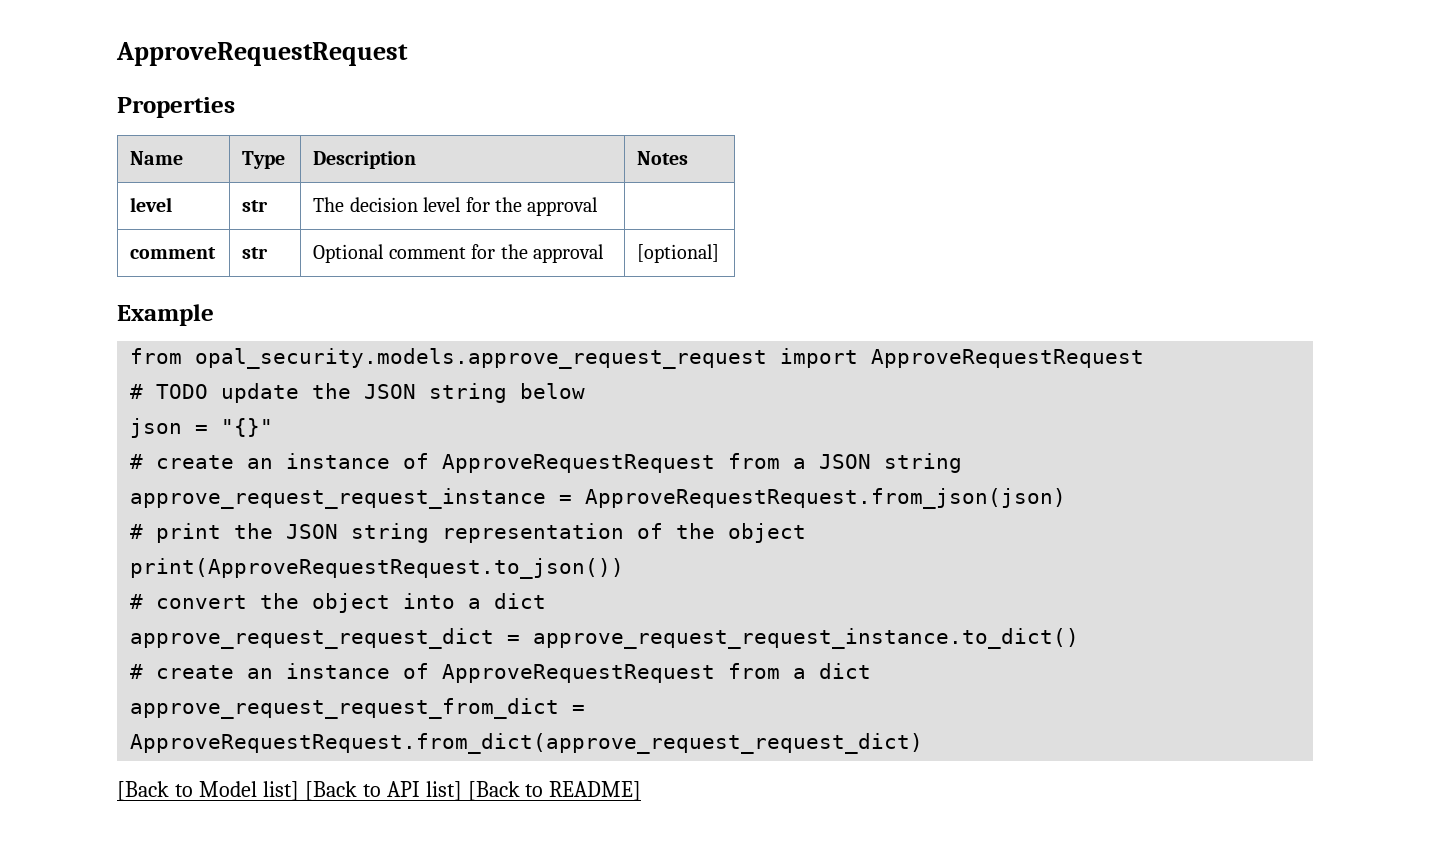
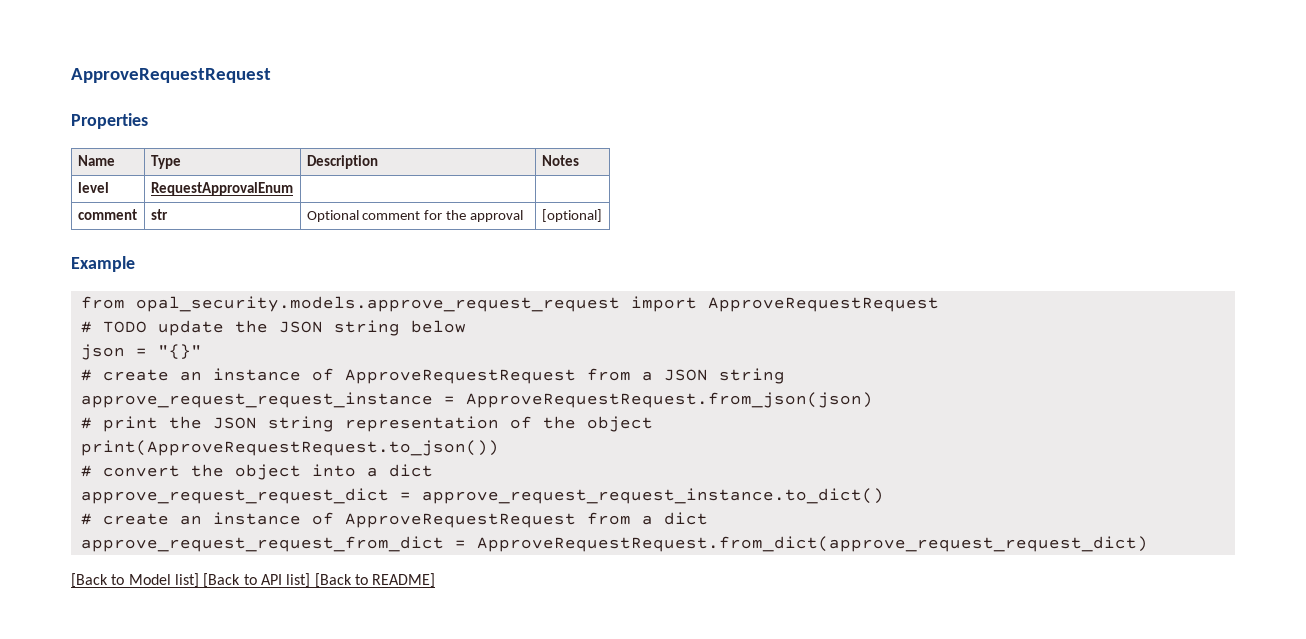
[242,200,269,212] [313,197,599,216] str | The decision level for the approval -> [150,182,293,196] RequestApprovalEnum |

